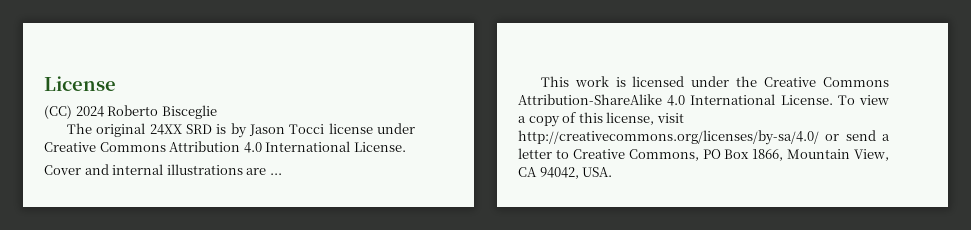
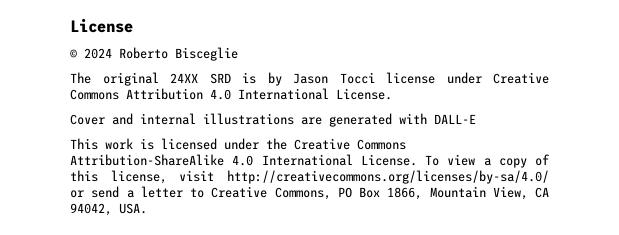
[44,105,72,119] (CC) -> [70,49,77,58] ©
[269,173,282,175] ... -> [329,113,476,127] generated with DALL-E

